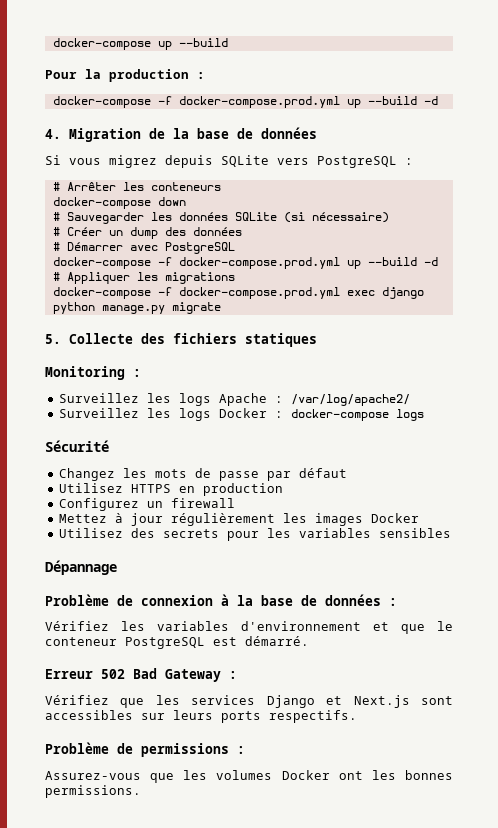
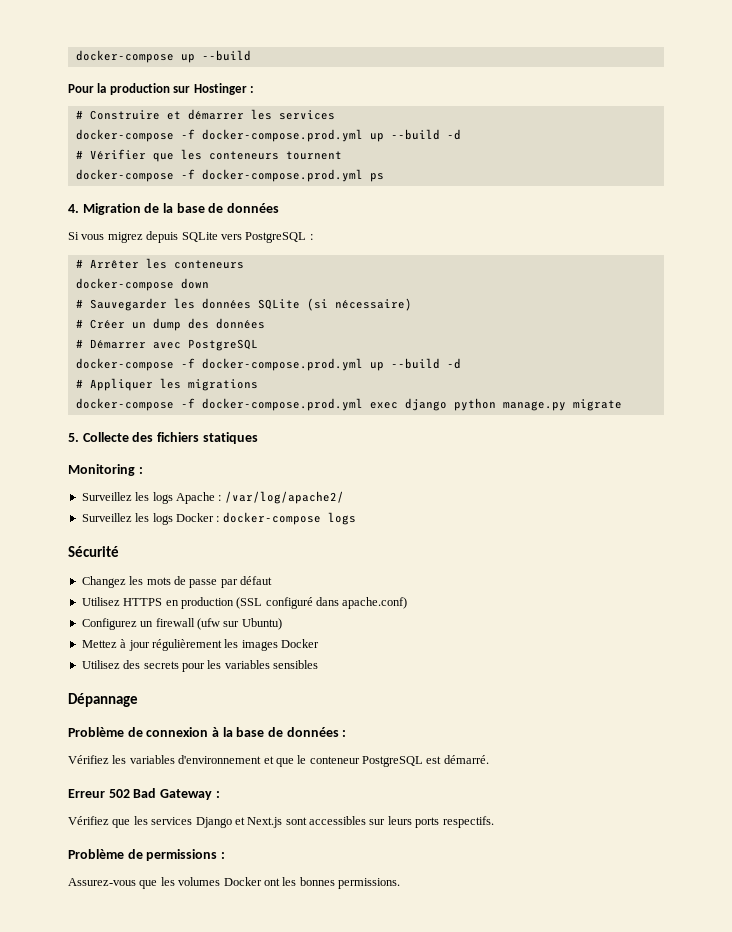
[197,72,205,79] [52,96,438,108] : // docker-compose -f docker-compose.prod.yml up --build -d -> [173,83,254,95] [75,109,335,120] [75,129,461,142] [75,149,342,162] [75,169,384,182] sur Hostinger : // # Construire et démarrer les services // docker-compose -f docker-compose.prod.yml up --build -d // # Vérifier que les conteneurs tournent // docker-compose -f docker-compose.prod.yml ps
(283, 489) none -> [236,597,408,609] (SSL configuré dans apache.conf)
(235, 503) none -> [196,618,282,630] (ufw sur Ubuntu)

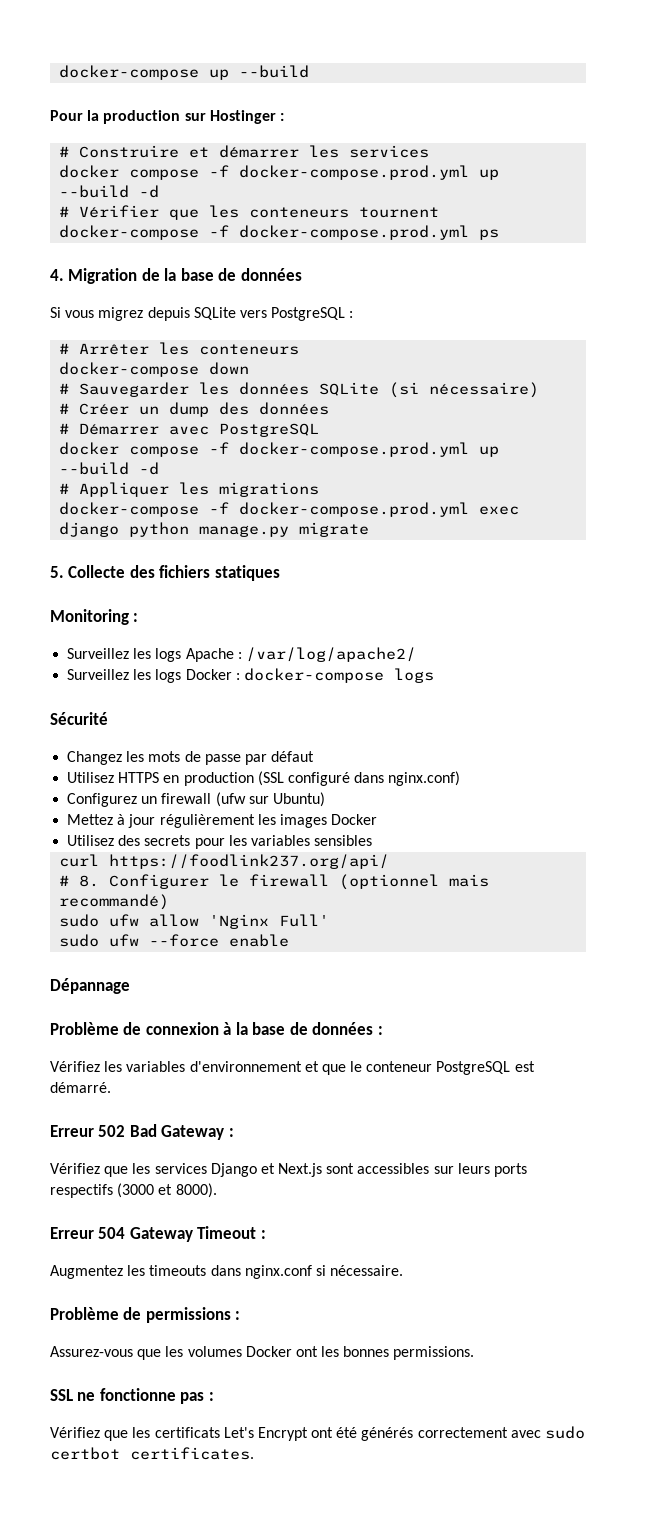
[75,129,174,142] docker-compose -> [59,165,200,180] docker compose
[75,358,174,371] docker-compose -> [59,442,200,457] docker compose
[342,597,408,609] apache.conf) -> [388,771,461,786] nginx.conf)
(318, 664) none -> [59,854,390,869] [59,874,490,890] [59,894,170,910] [59,914,330,929] [59,934,290,947] // curl https://foodlink237.org/api/ // # 8. Configurer le firewall (optionnel mais recommandé) // sudo ufw allow 'Nginx Full' // sudo ufw --force enable
[442,816,494,828] respectifs. -> [50,1183,217,1198] [50,1226,266,1242] [50,1265,404,1279] respectifs (3000 et 8000). // Erreur 504 Gateway Timeout : // Augmentez les timeouts dans nginx.conf si nécessaire.
(400, 883) none -> [50,1388,214,1404] [50,1426,586,1441] [50,1447,254,1460] // SSL ne fonctionne pas : // Vérifiez que les certificats Let's Encrypt ont été générés correctement avec sudo certbot certificates.

